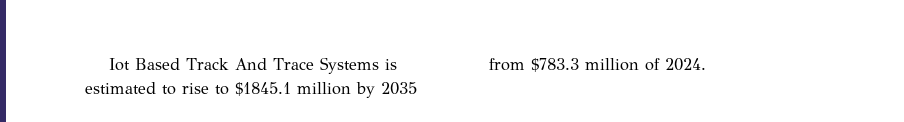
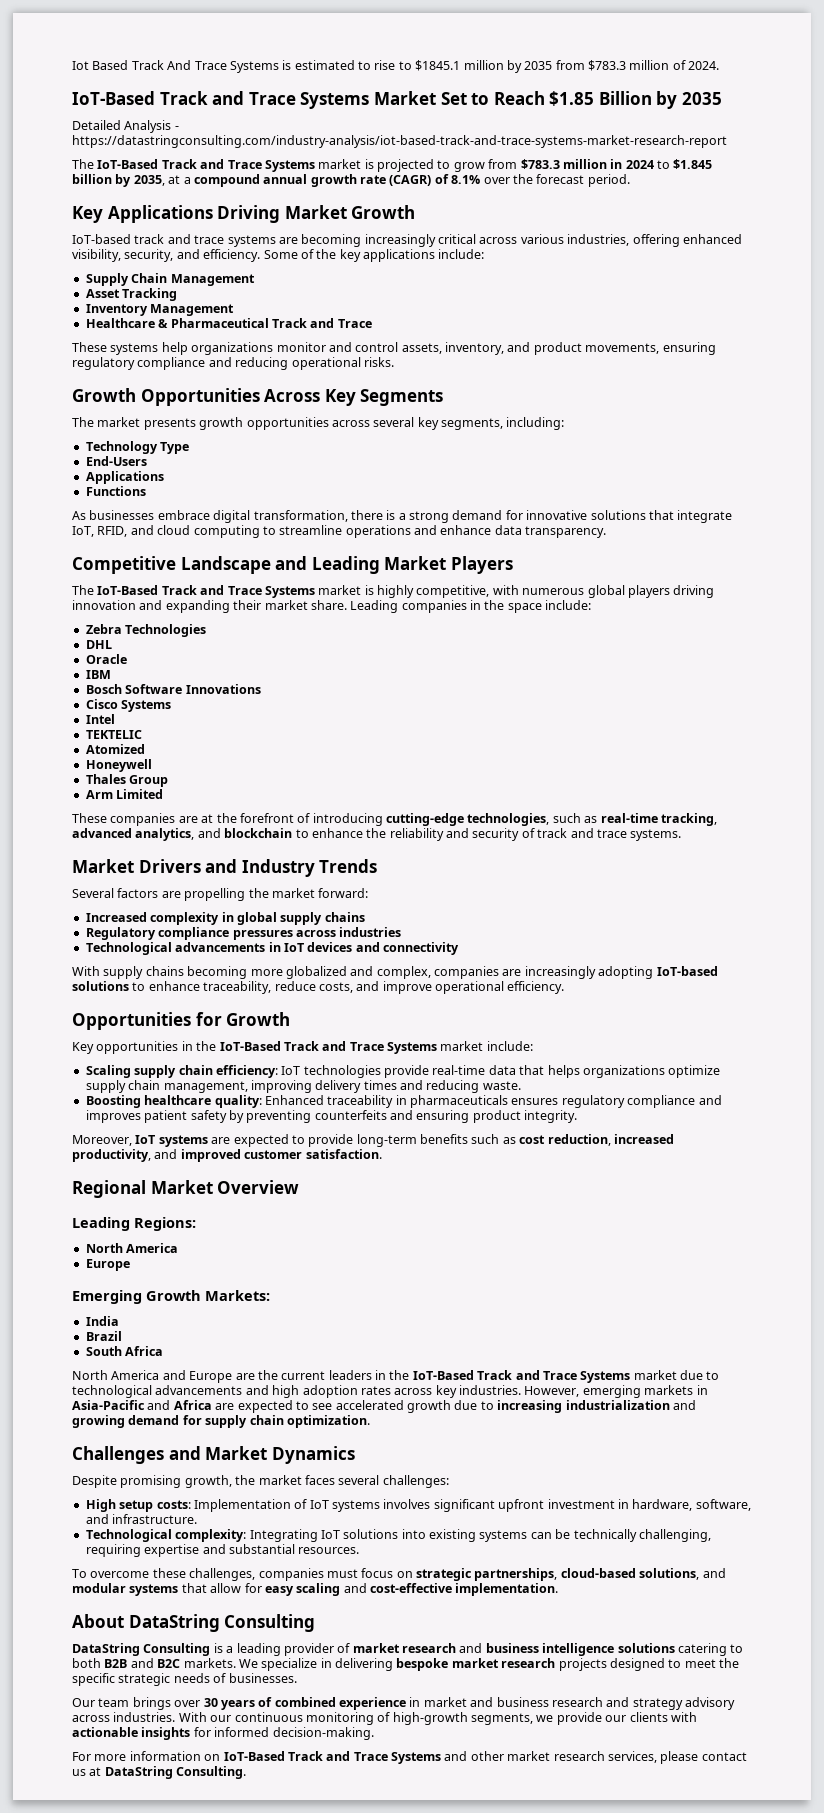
(706, 64) none -> [72,91,723,109] [72,120,179,133] [72,135,727,148] [72,159,713,172] [72,174,630,187] [72,205,416,223] [72,234,742,247] [72,249,485,262] [85,273,255,286] [85,288,178,301] [85,304,235,316] [85,318,372,328] [72,342,716,355] [72,357,394,370] [72,388,444,406] [72,417,565,430] [85,441,190,454] [85,456,147,466] [85,471,164,484] [85,486,146,496] [72,510,733,523] [72,525,607,538] [72,556,513,574] [72,585,715,598] [72,600,592,613] [85,624,207,637] [85,640,112,649] [85,654,127,664] [85,670,111,679] [85,684,261,694] [85,699,172,712] [85,714,115,724] [85,730,142,739] [85,744,145,754] [85,759,152,772] [85,774,169,787] [85,789,164,799] [72,813,717,826] [72,828,682,841] [72,859,378,877] [72,888,369,901] [85,912,365,925] [85,927,402,940] [85,942,459,955] [72,966,718,979] [72,981,565,994] [72,1012,291,1030] [72,1041,533,1054] [85,1065,721,1078] [85,1080,521,1093] [85,1095,722,1108] [85,1110,578,1123] [72,1134,674,1147] [72,1149,382,1162] [72,1180,300,1198] [72,1217,196,1231] [85,1243,179,1253] [85,1259,130,1271] [72,1290,270,1304] [85,1316,119,1326] [85,1331,122,1341] [85,1346,164,1356] [72,1370,720,1383] [72,1385,708,1398] [72,1400,696,1413] [72,1415,370,1428] [72,1446,355,1464] [72,1475,449,1488] [85,1499,751,1512] [85,1514,198,1524] [85,1529,711,1542] [85,1544,360,1557] [72,1568,726,1581] [72,1583,559,1596] [72,1614,316,1632] [72,1643,744,1656] [72,1658,739,1671] [72,1673,297,1686] [72,1697,735,1710] [72,1712,697,1725] [72,1727,374,1740] [72,1751,747,1764] [72,1766,247,1779] // IoT-Based Track and Trace Systems Market Set to Reach $1.85 Billion by 2035 // Detailed Analysis - https://datastringconsulting.com/industry-analysis/iot-based-track-and-trace-systems-market-research-report // The IoT-Based Track and Trace Systems market is projected to grow from $783.3 million in 2024 to $1.845 billion by 2035, at a compound annual growth rate (CAGR) of 8.1% over the forecast period. // Key Applications Driving Market Growth // IoT-based track and trace systems are becoming increasingly critical across various industries, offering enhanced visibility, security, and efficiency. Some of the key applications include: // Supply Chain Management // Asset Tracking // Inventory Management // Healthcare & Pharmaceutical Track and Trace // These systems help organizations monitor and control assets, inventory, and product movements, ensuring regulatory compliance and reducing operational risks. // Growth Opportunities Across Key Segments // The market presents growth opportunities across several key segments, including: // Technology Type // End-Users // Applications // Functions // As businesses embrace digital transformation, there is a strong demand for innovative solutions that integrate IoT, RFID, and cloud computing to streamline operations and enhance data transparency. // Competitive Landscape and Leading Market Players // The IoT-Based Track and Trace Systems market is highly competitive, with numerous global players driving innovation and expanding their market share. Leading companies in the space include: // Zebra Technologies // DHL // Oracle // IBM // Bosch Software Innovations // Cisco Systems // Intel // TEKTELIC // Atomized // Honeywell // Thales Group // Arm Limited // These companies are at the forefront of introducing cutting-edge technologies, such as real-time tracking, advanced analytics, and blockchain to enhance the reliability and security of track and trace systems. // Market Drivers and Industry Trends // Several factors are propelling the market forward: // Increased complexity in global supply chains // Regulatory compliance pressures across industries // Technological advancements in IoT devices and connectivity // With supply chains becoming more globalized and complex, companies are increasingly adopting IoT-based solutions to enhance traceability, reduce costs, and improve operational efficiency. // Opportunities for Growth // Key opportunities in the IoT-Based Track and Trace Systems market include: // Scaling supply chain efficiency: IoT technologies provide real-time data that helps organizations optimize supply chain management, improving delivery times and reducing waste. // Boosting healthcare quality: Enhanced traceability in pharmaceuticals ensures regulatory compliance and improves patient safety by preventing counterfeits and ensuring product integrity. // Moreover, IoT systems are expected to provide long-term benefits such as cost reduction, increased productivity, and improved customer satisfaction. // Regional Market Overview // Leading Regions: // North America // Europe // Emerging Growth Markets: // India // Brazil // South Africa // North America and Europe are the current leaders in the IoT-Based Track and Trace Systems market due to technological advancements and high adoption rates across key industries. However, emerging markets in Asia-Pacific and Africa are expected to see accelerated growth due to increasing industrialization and growing demand for supply chain optimization. // Challenges and Market Dynamics // Despite promising growth, the market faces several challenges: // High setup costs: Implementation of IoT systems involves significant upfront investment in hardware, software, and infrastructure. // Technological complexity: Integrating IoT solutions into existing systems can be technically challenging, requiring expertise and substantial resources. // To overcome these challenges, companies must focus on strategic partnerships, cloud-based solutions, and modular systems that allow for easy scaling and cost-effective implementation. // About DataString Consulting // DataString Consulting is a leading provider of market research and business intelligence solutions catering to both B2B and B2C markets. We specialize in delivering bespoke market research projects designed to meet the specific strategic needs of businesses. // Our team brings over 30 years of combined experience in market and business research and strategy advisory across industries. With our continuous monitoring of high-growth segments, we provide our clients with actionable insights for informed decision-making. // For more information on IoT-Based Track and Trace Systems and other market research services, please contact us at DataString Consulting.

